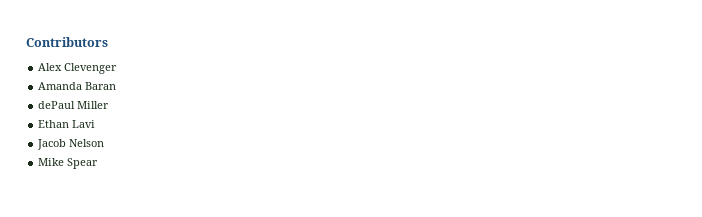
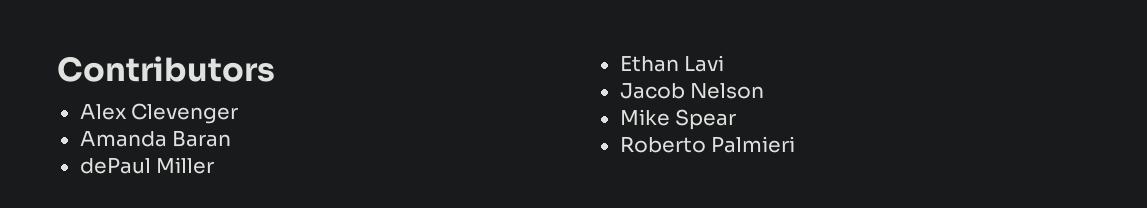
(99, 163) none -> [619,136,796,153] // Roberto Palmieri

